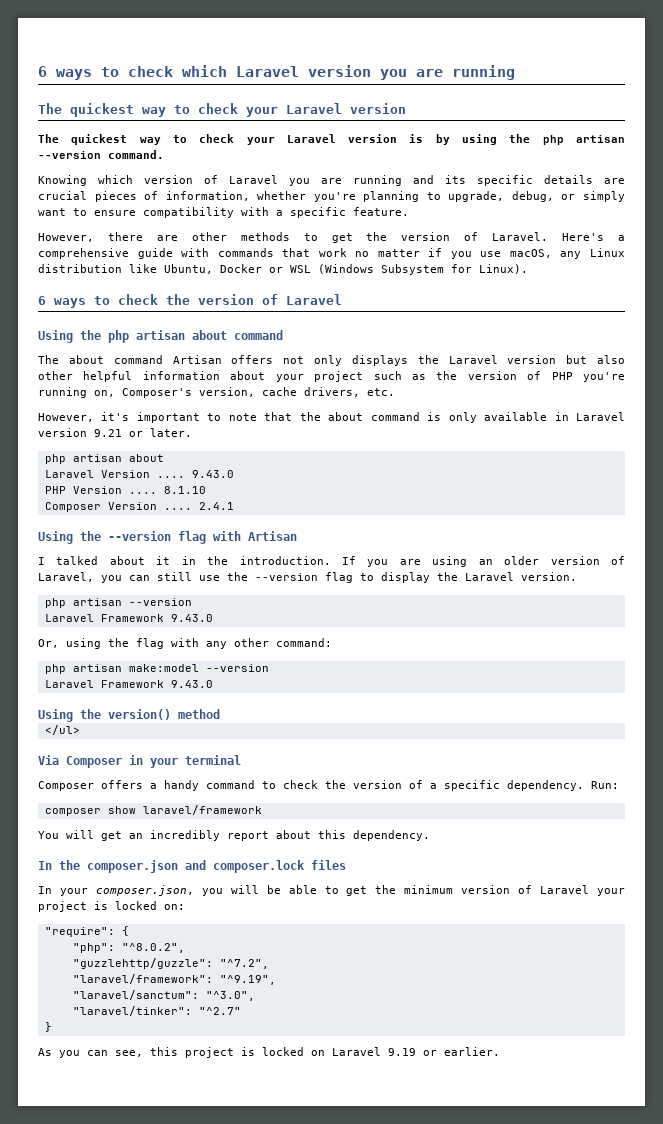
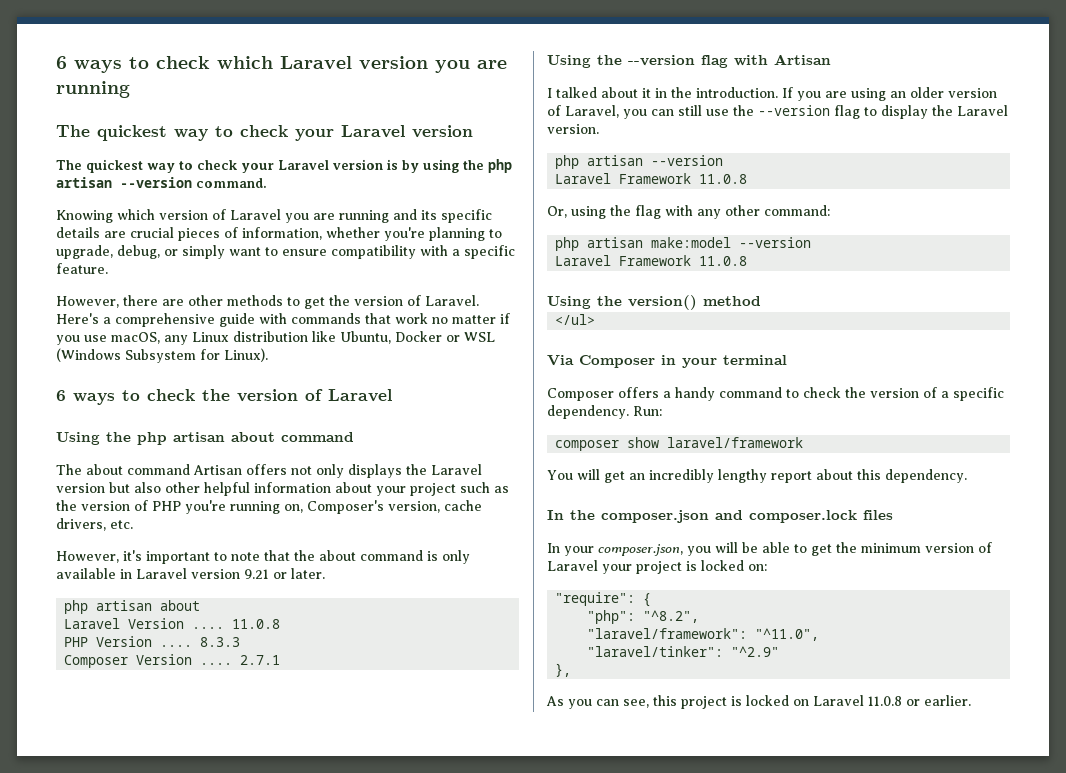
[191,470,234,478] 9.43.0 -> [232,619,281,629] 11.0.8
[163,486,206,494] 8.1.10 -> [200,637,241,647] 8.3.3
[198,502,234,510] 2.4.1 -> [240,655,281,665] 2.7.1
[170,614,213,622] 9.43.0 -> [699,174,748,184] 11.0.8
[170,680,213,688] 9.43.0 -> [699,256,748,266] 11.0.8
(220, 835) none -> [718,469,767,483] lengthy
[121,943,185,953] [72,958,269,969] [72,974,276,985] [72,990,255,1001] "^8.0.2", // "guzzlehttp/guzzle": "^7.2", // "laravel/framework": "^9.19", // "laravel/sanctum": "^3.0", -> [643,610,700,623] [587,628,820,641] "^8.2", // "laravel/framework": "^11.0",
[198,1007,241,1015] [44,1022,52,1032] "^2.7" // } -> [731,646,780,657] [555,663,572,677] "^2.9" // },
[388,1048,416,1056] 9.19 -> [868,696,902,706] 11.0.8

